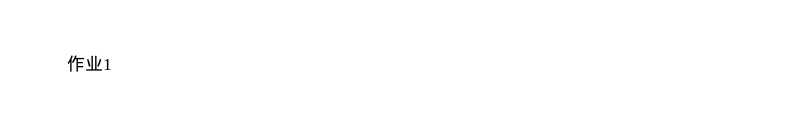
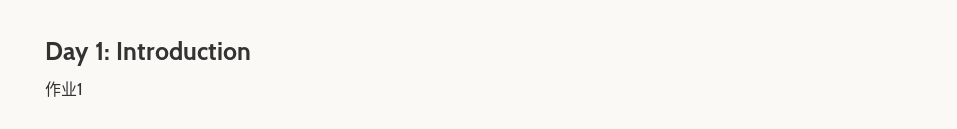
(67, 63) none -> [45,41,252,66] Day 1: Introduction //

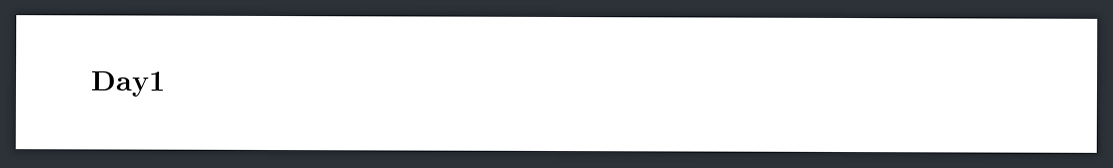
[45,41,252,66] [45,81,83,97] Day 1: Introduction // 作业1 -> [90,71,166,97] Day1

